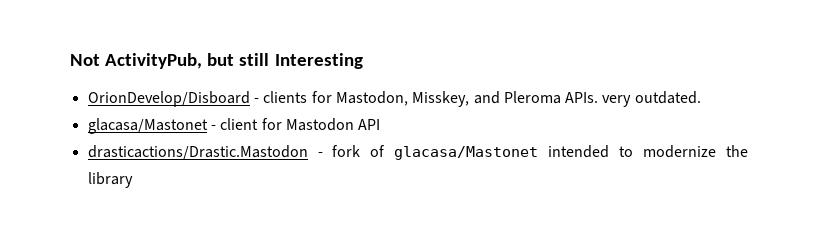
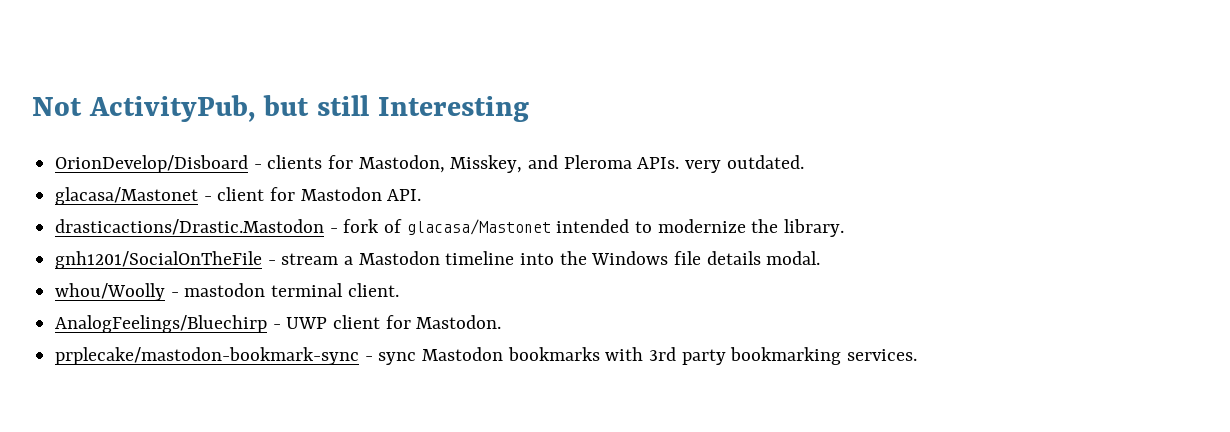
[358,119,381,130] API -> [387,189,422,201] API.
[87,172,133,188] library -> [784,219,845,237] [55,251,821,269] [55,283,399,301] [55,315,502,333] [55,347,918,365] library. // gnh1201/SocialOnTheFile - stream a Mastodon timeline into the Windows file details modal. // whou/Woolly - mastodon terminal client. // AnalogFeelings/Bluechirp - UWP client for Mastodon. // prplecake/mastodon-bookmark-sync - sync Mastodon bookmarks with 3rd party bookmarking services.

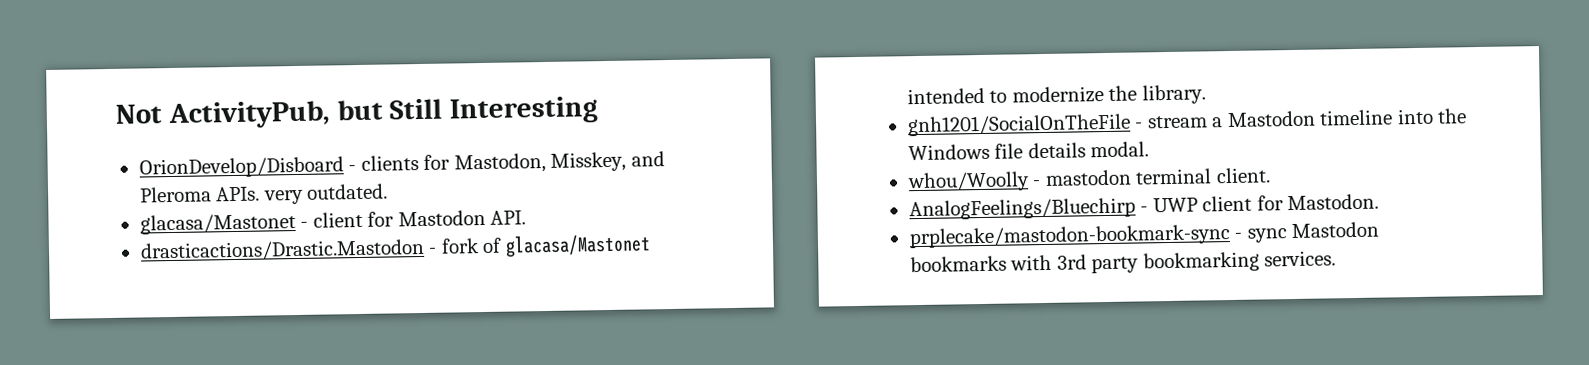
[316,95,369,116] still -> [389,98,443,120] Still

